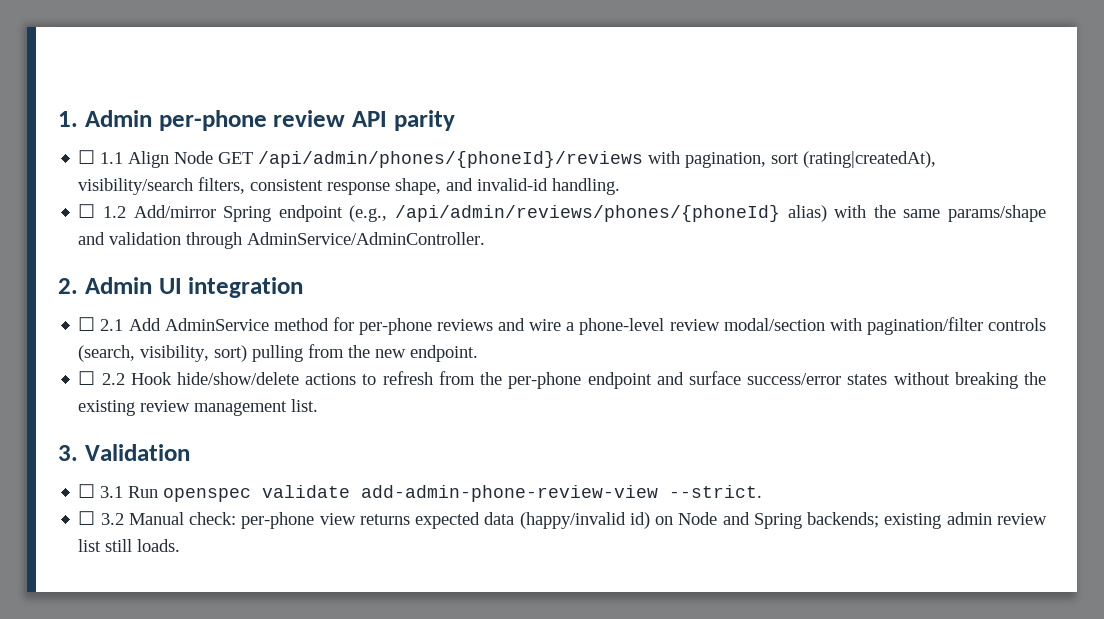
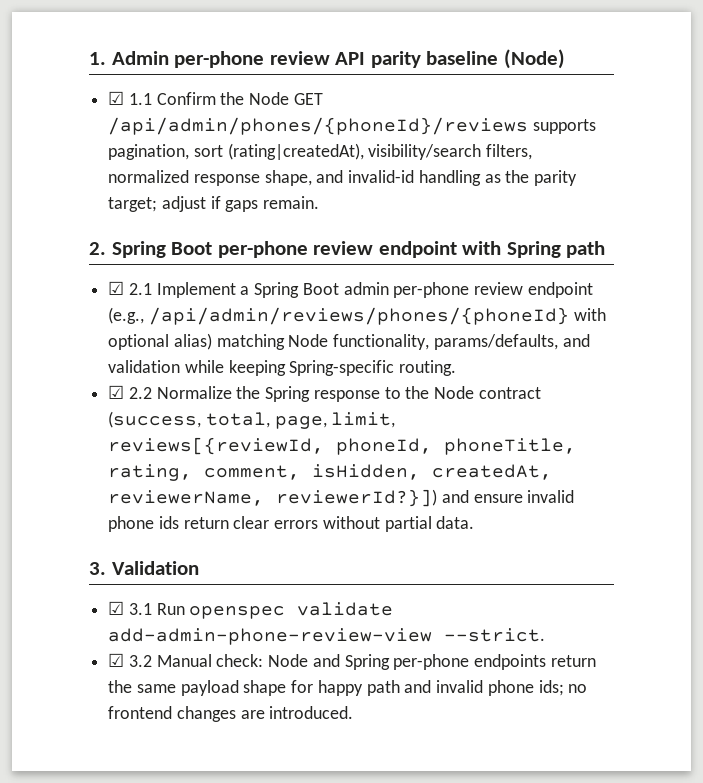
[78,150,170,168] // ☐ 1.1 Align -> [426,49,565,69] [108,91,245,105] baseline (Node) // ☑ 1.1 Confirm the
[648,151,681,164] with -> [532,119,596,134] supports
[250,179,324,191] consistent -> [108,170,190,183] normalized
[552,178,621,195] [78,204,1046,222] [78,232,486,249] [58,277,304,298] [78,317,1046,335] [78,344,479,362] [78,371,1047,389] [78,399,319,416] handling. // ☐ 1.2 Add/mirror Spring endpoint (e.g., /api/admin/reviews/phones/{phoneId} alias) with the same params/shape and validation through AdminService/AdminController. // 2. Admin UI integration // ☐ 2.1 Add AdminService method for per-phone reviews and wire a phone-level review modal/section with pagination/filter controls (search, visibility, sort) pulling from the new endpoint. // ☐ 2.2 Hook hide/show/delete actions to refresh from the per-phone endpoint and surface success/error states without breaking the existing review management list. -> [418,170,578,186] [108,196,320,212] [89,241,606,258] [108,281,593,298] [108,307,606,325] [108,333,590,350] [108,360,457,376] [108,385,541,402] [108,411,396,429] [108,437,577,455] [108,464,553,481] [108,489,575,507] [108,516,475,532] handling as the parity target; adjust if gaps remain. // 2. Spring Boot per-phone review endpoint with Spring path // ☑ 2.1 Implement a Spring Boot admin per-phone review endpoint (e.g., /api/admin/reviews/phones/{phoneId} with optional alias) matching Node functionality, params/defaults, and validation while keeping Spring-specific routing. // ☑ 2.2 Normalize the Spring response to the Node contract (success, total, page, limit, reviews[{reviewId, phoneId, phoneTitle, rating, comment, isHidden, createdAt, reviewerName, reviewerId?}]) and ensure invalid phone ids return clear errors without partial data.
[78,484,96,498] ☐ -> [108,601,125,615] ☑
[78,511,96,525] ☐ -> [108,653,125,667] ☑
[241,512,1047,529] [78,539,181,552] per-phone view returns expected data (happy/invalid id) on Node and Spring backends; existing admin review list still loads. -> [268,654,596,670] [108,680,588,696] [108,706,354,722] Node and Spring per-phone endpoints return the same payload shape for happy path and invalid phone ids; no frontend changes are introduced.

